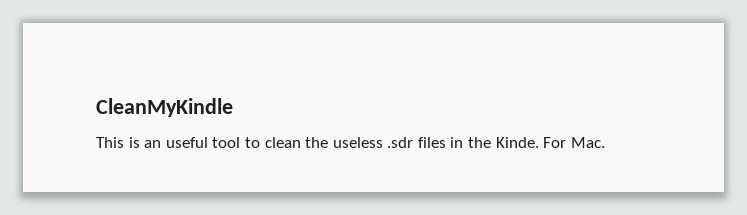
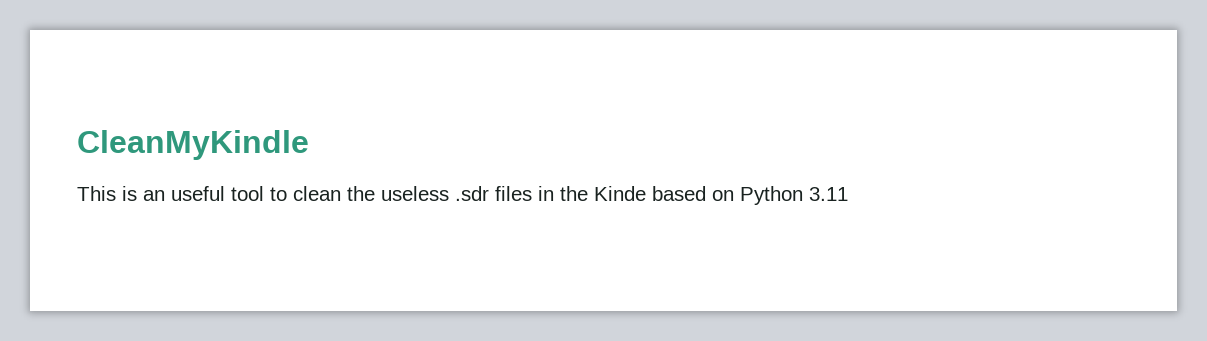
[495,137,605,148] Kinde. For Mac. -> [594,186,848,205] Kinde based on Python 3.11

